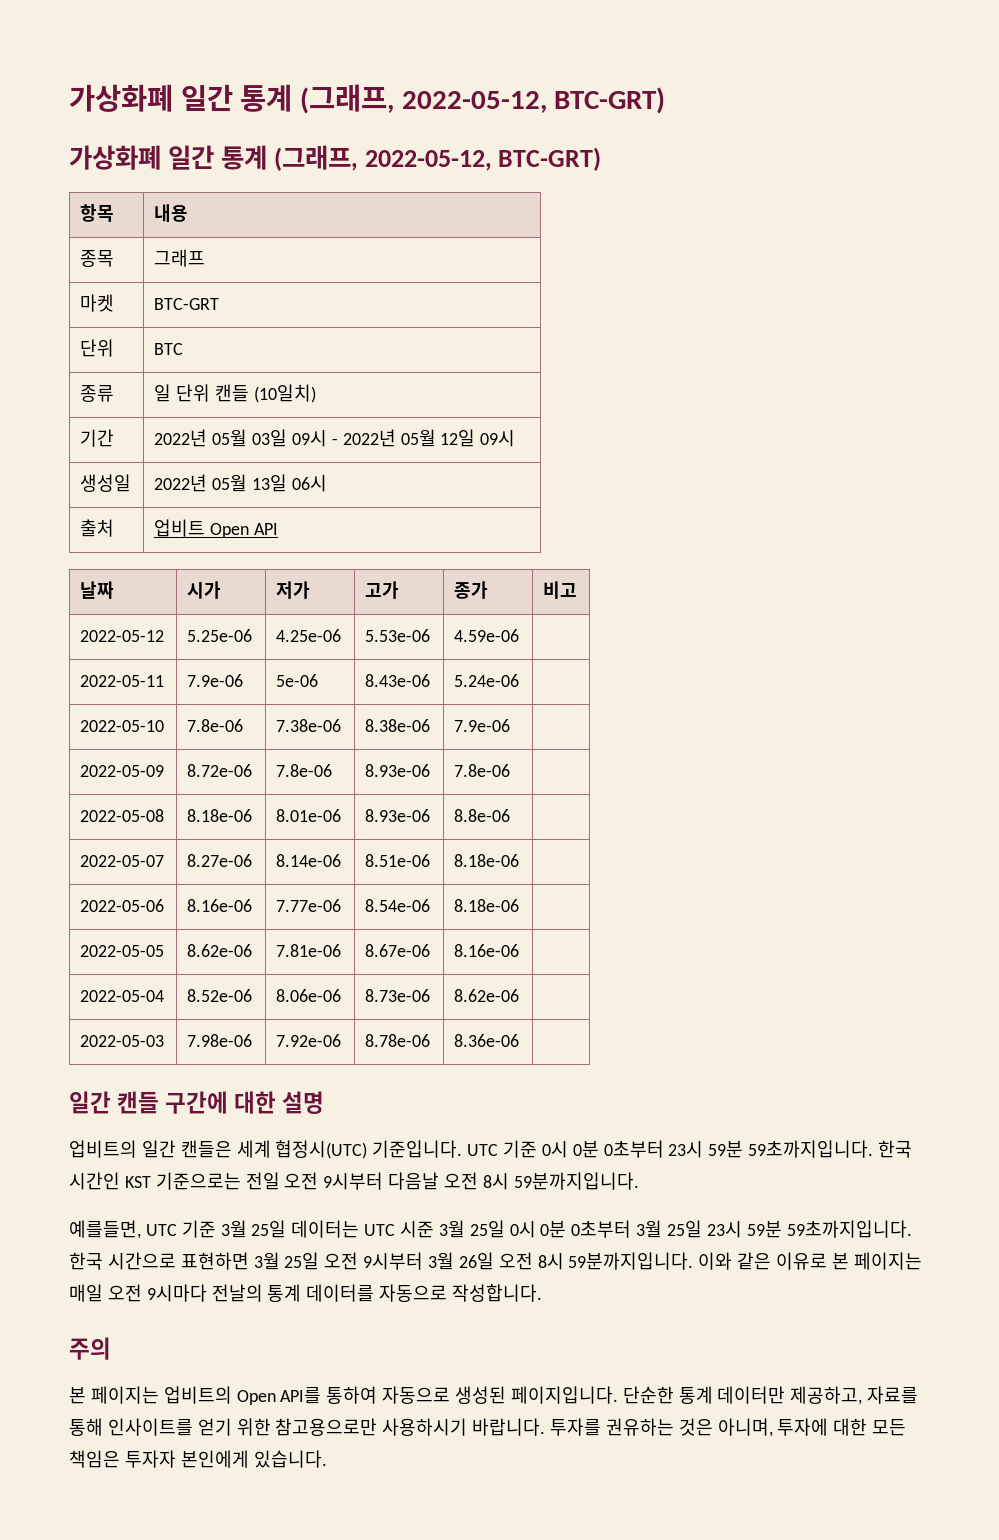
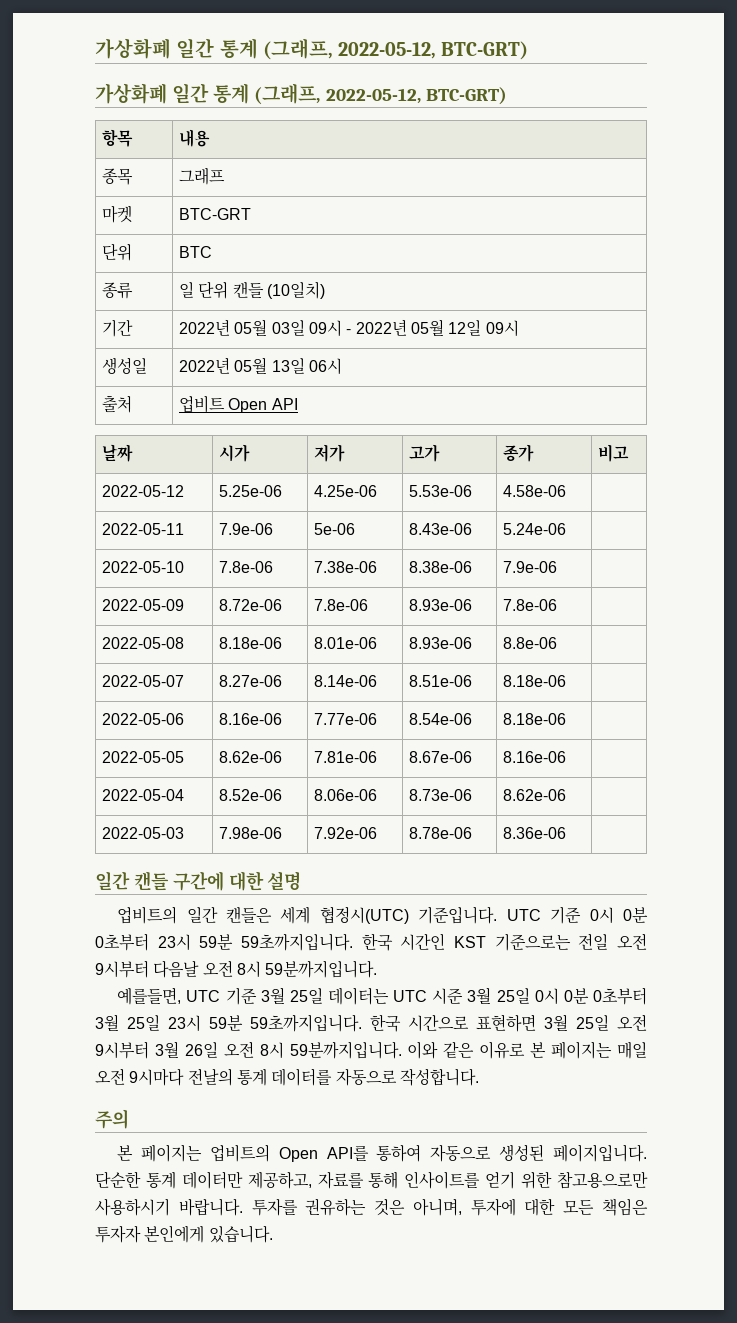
[454,629,520,642] 4.59e-06 -> [502,485,566,497] 4.58e-06

